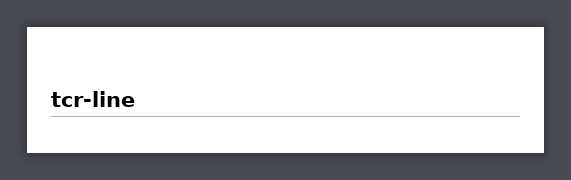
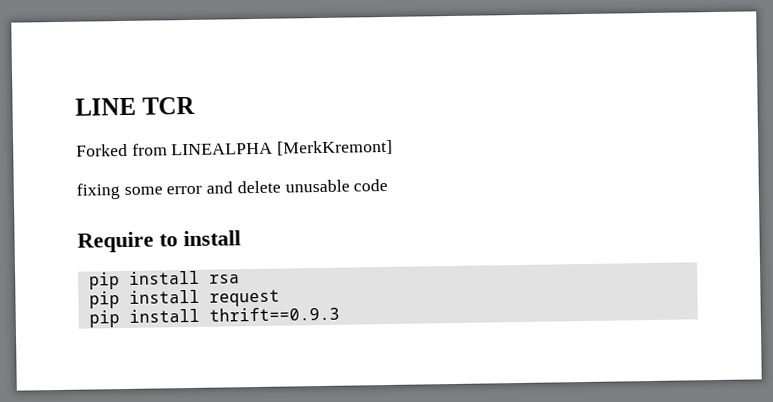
[51,91,135,107] tcr-line -> [75,96,195,116] [76,139,394,157] [76,178,389,200] [77,230,241,253] [88,270,240,290] [88,289,280,309] [88,306,340,328] LINE TCR // Forked from LINEALPHA [MerkKremont] // fixing some error and delete unusable code // Require to install // pip install rsa // pip install request // pip install thrift==0.9.3

